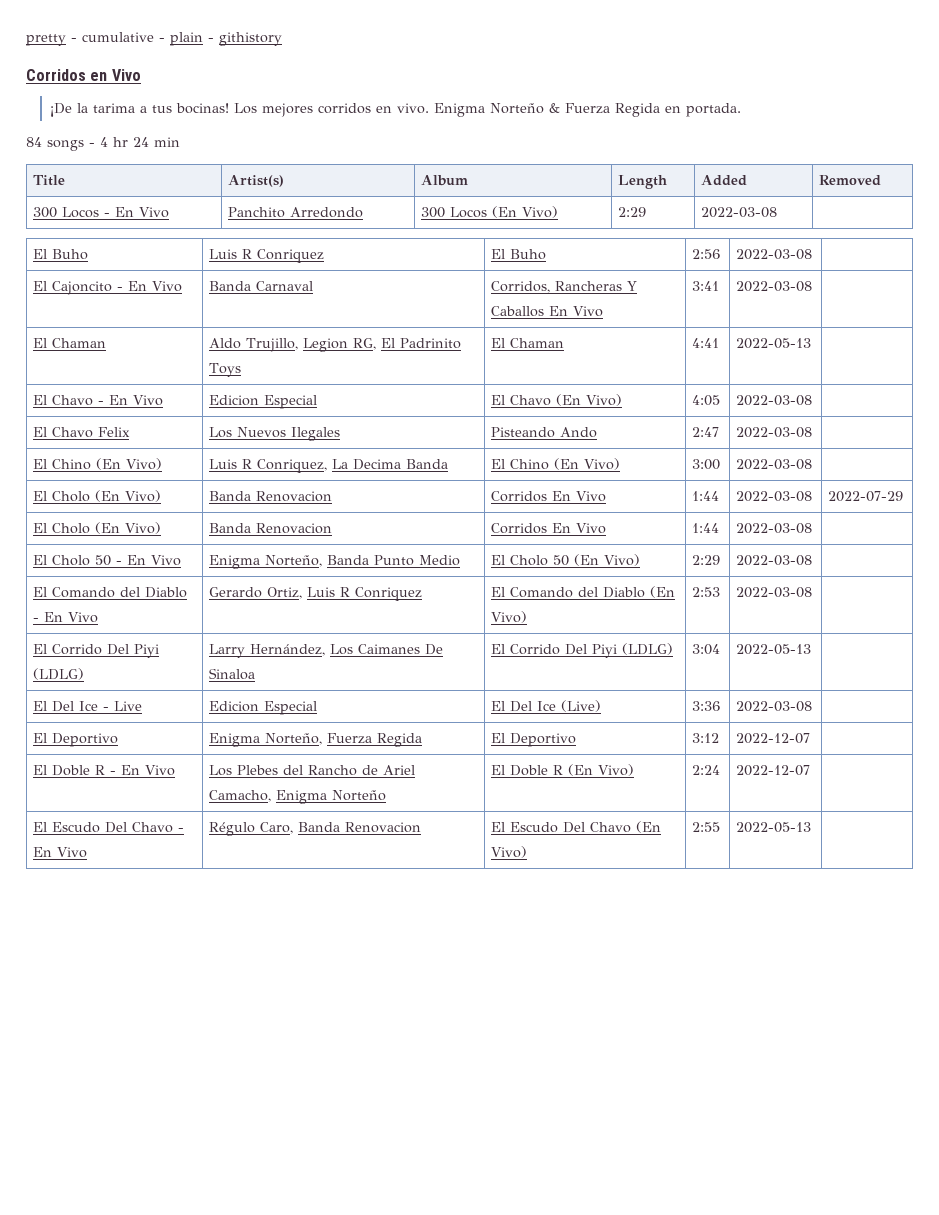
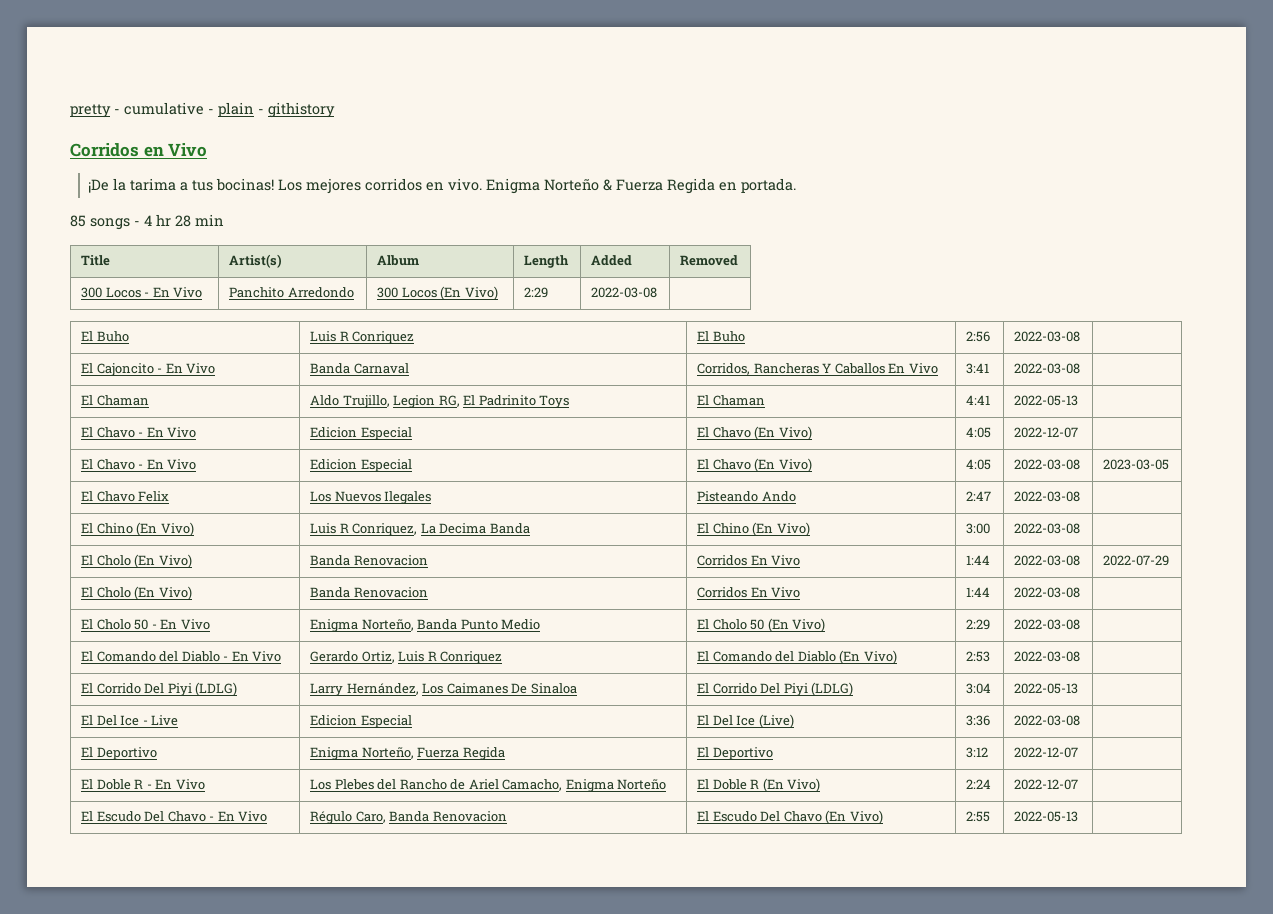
[26,137,42,147] 84 -> [70,215,86,227] 85
[133,137,149,147] 24 -> [175,215,191,227] 28
(812, 343) none -> [81,427,197,438] [310,427,412,440] [697,426,812,440] [966,427,992,438] [1014,427,1079,438] // El Chavo - En Vivo | Edicion Especial | El Chavo (En Vivo) | 4:05 | 2022-12-07 |
(813, 400) none -> [1103,459,1170,470] 2023-03-05

